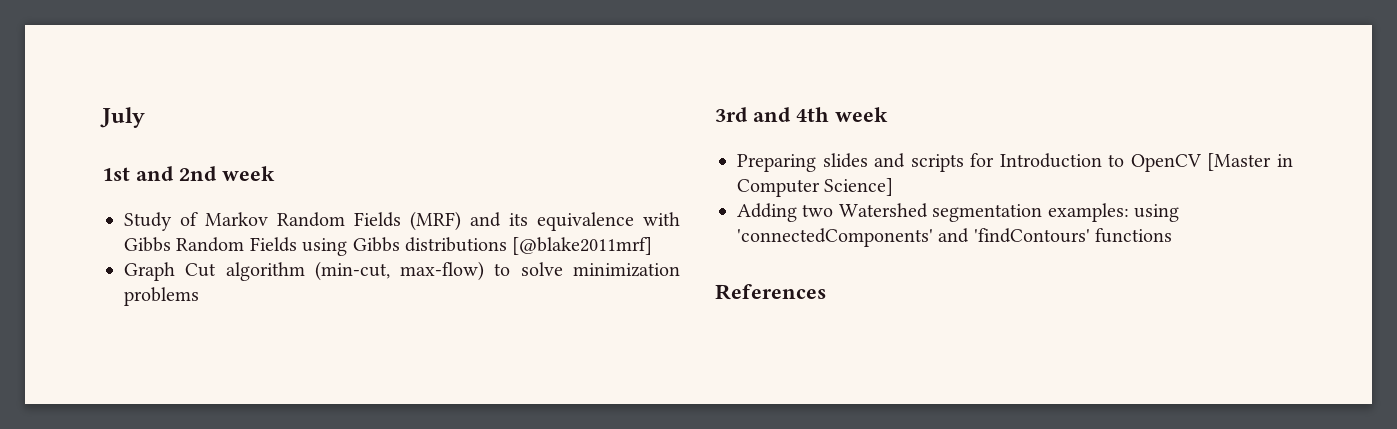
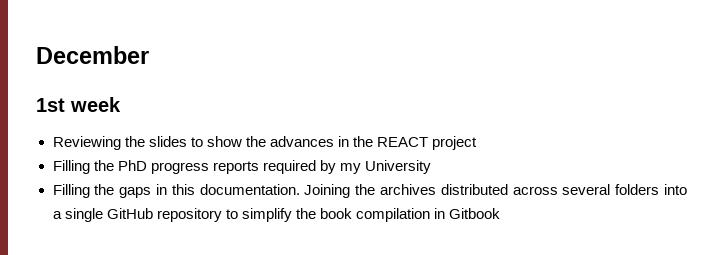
[100,107,145,128] July -> [36,46,149,64] December
[136,166,275,181] [124,211,680,231] [124,237,653,256] [124,261,680,281] [124,287,199,306] [715,107,888,122] [737,153,1293,172] [737,178,894,197] [737,203,1179,222] [737,228,1173,247] [715,284,826,300] and 2nd week // Study of Markov Random Fields (MRF) and its equivalence with Gibbs Random Fields using Gibbs distributions [@blake2011mrf] // Graph Cut algorithm (min-cut, max-flow) to solve minimization problems // 3rd and 4th week // Preparing slides and scripts for Introduction to OpenCV [Master in Computer Science] // Adding two Watershed segmentation examples: using 'connectedComponents' and 'findContours' functions // References -> [70,97,121,112] [52,136,478,150] [52,160,431,174] [52,184,687,198] [52,208,501,222] week // Reviewing the slides to show the advances in the REACT project // Filling the PhD progress reports required by my University // Filling the gaps in this documentation. Joining the archives distributed across several folders into a single GitHub repository to simplify the book compilation in Gitbook

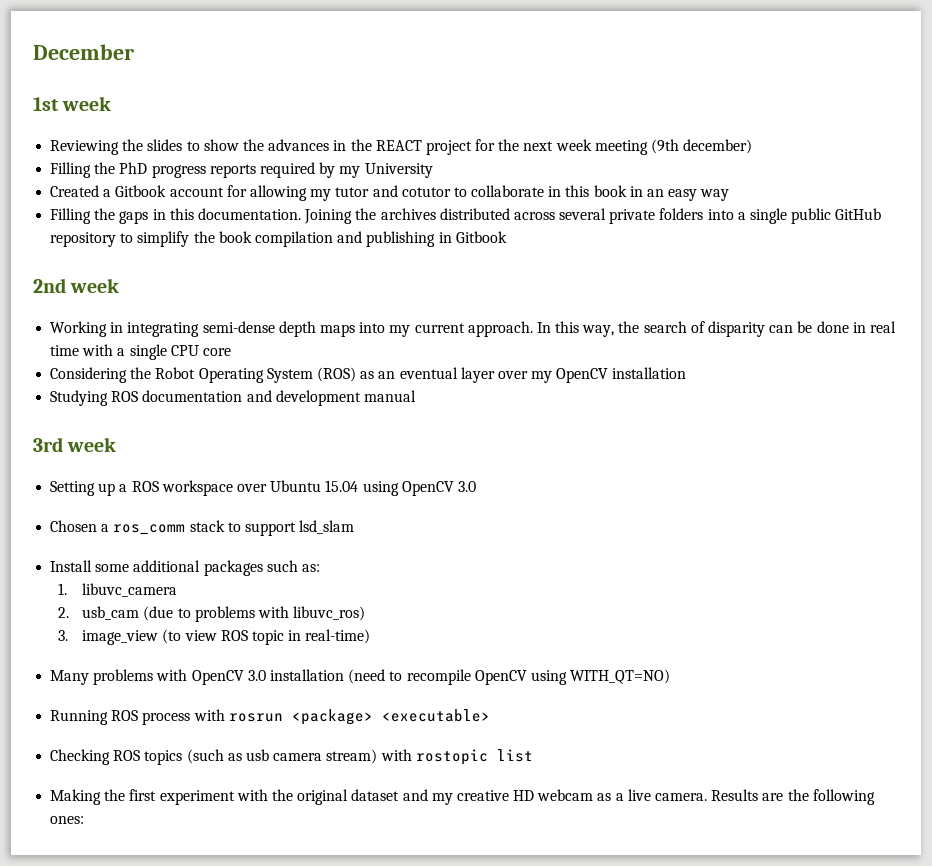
(478, 143) none -> [475,139,753,155] for the next week meeting (9th december)
(431, 167) none -> [50,185,730,201] // Created a Gitbook account for allowing my tutor and cotutor to collaborate in this book in an easy way
(611, 189) none -> [609,209,656,224] private
(103, 215) none -> [791,208,832,224] public
(430, 215) none -> [337,231,436,247] and publishing
(501, 213) none -> [33,278,120,293] [50,321,896,337] [50,344,231,360] [50,367,687,383] [50,390,416,406] [33,437,117,452] [50,480,476,496] [50,520,355,536] [50,560,320,576] [57,583,178,597] [57,606,366,622] [57,629,371,645] [50,669,671,685] [50,709,490,725] [50,749,533,765] [50,789,875,805] [50,816,85,824] // 2nd week // Working in integrating semi-dense depth maps into my current approach. In this way, the search of disparity can be done in real time with a single CPU core // Considering the Robot Operating System (ROS) as an eventual layer over my OpenCV installation // Studying ROS documentation and development manual // 3rd week // Setting up a ROS workspace over Ubuntu 15.04 using OpenCV 3.0 // Chosen a ros_comm stack to support lsd_slam // Install some additional packages such as: // 1. libuvc_camera // 2. usb_cam (due to problems with libuvc_ros) // 3. image_view (to view ROS topic in real-time) // Many problems with OpenCV 3.0 installation (need to recompile OpenCV using WITH_QT=NO) // Running ROS process with rosrun <package> <executable> // Checking ROS topics (such as usb camera stream) with rostopic list // Making the first experiment with the original dataset and my creative HD webcam as a live camera. Results are the following ones:

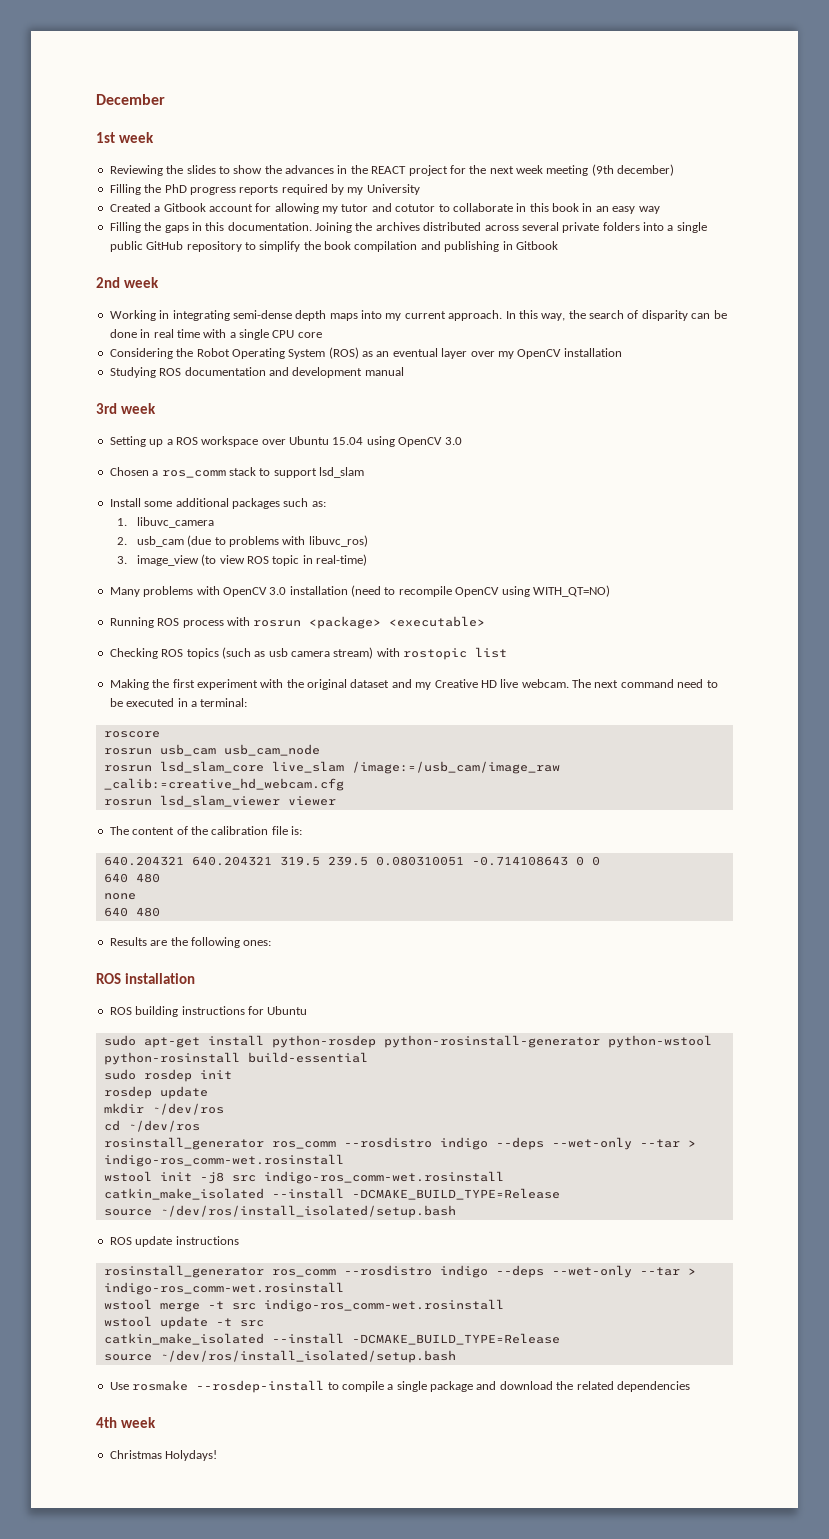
[456,789,708,801] creative HD webcam as a live camera. -> [434,679,718,688] [109,698,248,707] [103,731,160,738] [103,744,320,756] [103,761,560,774] [103,778,344,791] [103,795,336,807] [109,826,302,835] [103,856,600,866] [103,873,160,883] [103,893,136,900] [103,907,160,917] Creative HD live webcam. The next command need to be executed in a terminal: // roscore // rosrun usb_cam usb_cam_node // rosrun lsd_slam_core live_slam /image:=/usb_cam/image_raw _calib:=creative_hd_webcam.cfg // rosrun lsd_slam_viewer viewer // The content of the calibration file is: // 640.204321 640.204321 319.5 239.5 0.080310051 -0.714108643 0 0 // 640 480 // none // 640 480 //
(85, 820) none -> [96,973,195,984] [109,1006,308,1017] [103,1035,712,1048] [103,1052,368,1065] [103,1069,232,1082] [103,1086,208,1099] [103,1103,224,1115] [103,1120,200,1132] [103,1137,696,1150] [103,1154,344,1167] [103,1171,504,1184] [103,1188,560,1200] [103,1205,456,1218] [109,1236,239,1247] [103,1265,696,1278] [103,1282,344,1295] [103,1299,504,1312] [103,1316,264,1329] [103,1333,560,1345] [103,1350,456,1363] [109,1380,690,1393] [96,1417,156,1428] [109,1450,218,1461] // ROS installation // ROS building instructions for Ubuntu // sudo apt-get install python-rosdep python-rosinstall-generator python-wstool python-rosinstall build-essential // sudo rosdep init // rosdep update // mkdir ~/dev/ros // cd ~/dev/ros // rosinstall_generator ros_comm --rosdistro indigo --deps --wet-only --tar > indigo-ros_comm-wet.rosinstall // wstool init -j8 src indigo-ros_comm-wet.rosinstall // catkin_make_isolated --install -DCMAKE_BUILD_TYPE=Release // source ~/dev/ros/install_isolated/setup.bash // ROS update instructions // rosinstall_generator ros_comm --rosdistro indigo --deps --wet-only --tar > indigo-ros_comm-wet.rosinstall // wstool merge -t src indigo-ros_comm-wet.rosinstall // wstool update -t src // catkin_make_isolated --install -DCMAKE_BUILD_TYPE=Release // source ~/dev/ros/install_isolated/setup.bash // Use rosmake --rosdep-install to compile a single package and download the related dependencies // 4th week // Christmas Holydays!

